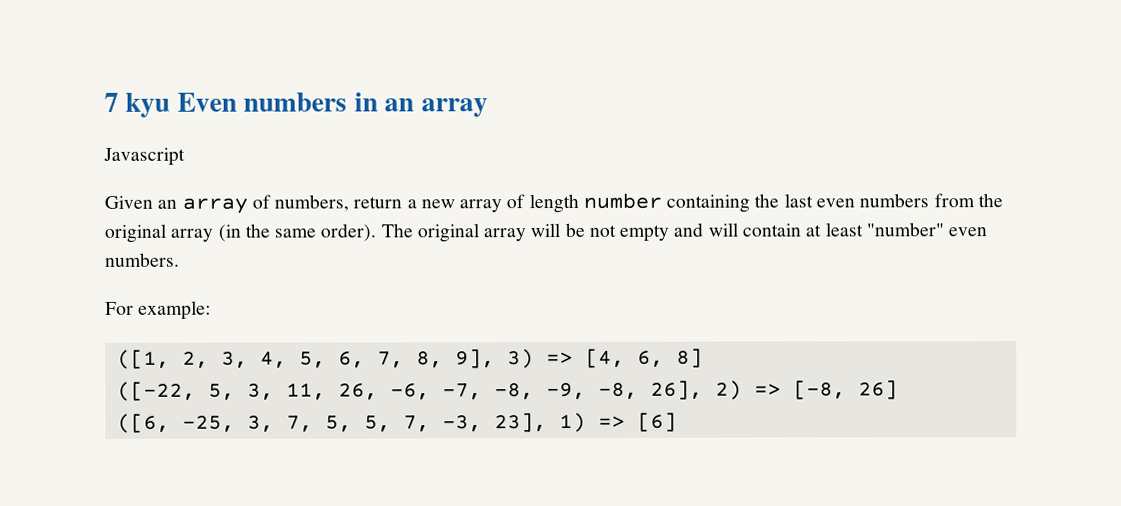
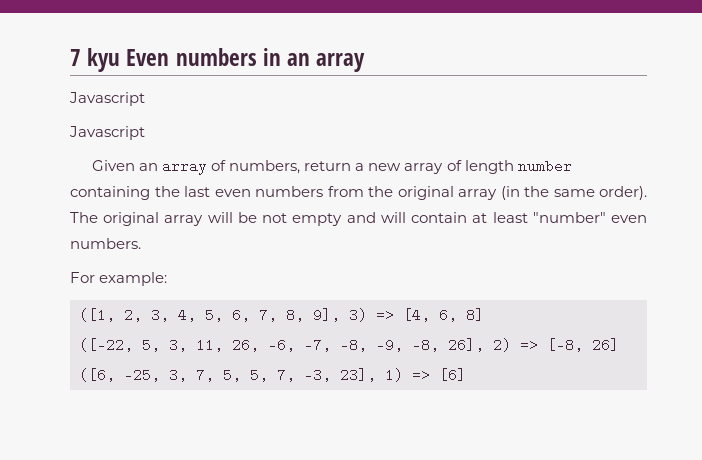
(185, 156) none -> [69,126,145,140] // Javascript

